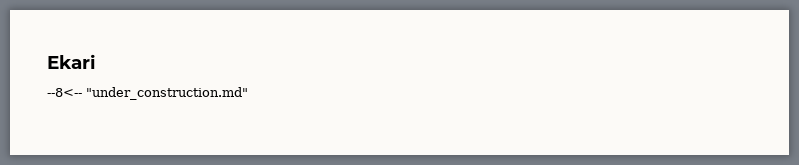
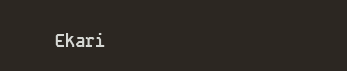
[47,87,248,100] // --8<-- "under_construction.md" -> (105, 39) none

